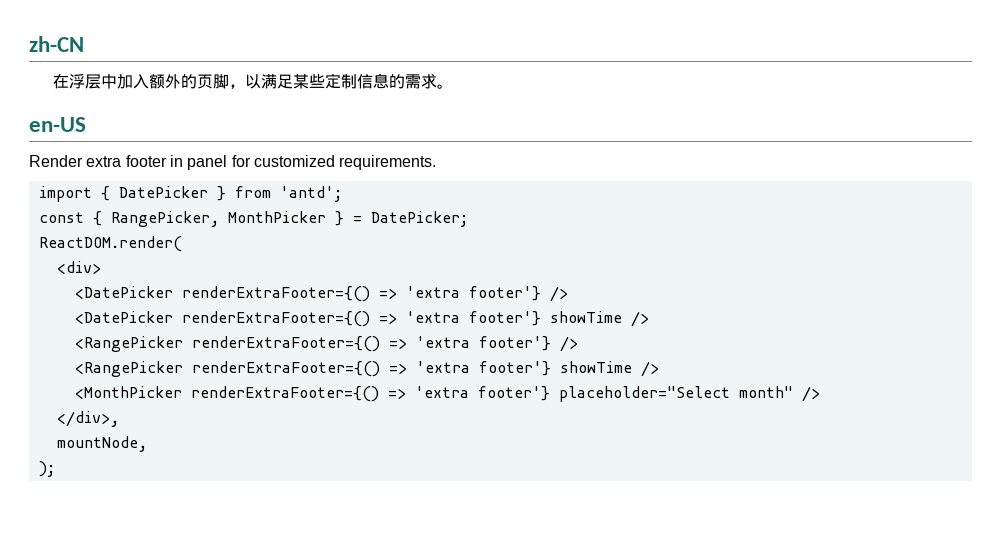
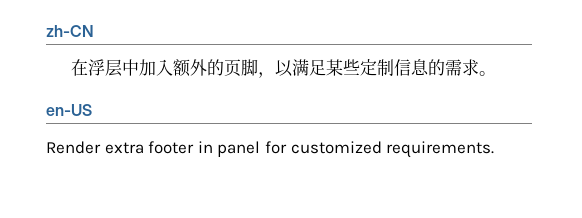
[38,186,342,202] [38,211,468,227] [38,236,182,252] [56,261,101,274] [74,286,568,302] [74,311,649,327] [74,336,578,352] [74,361,659,377] [74,386,820,402] [56,411,119,427] [56,436,147,452] [38,461,55,477] // import { DatePicker } from 'antd'; // const { RangePicker, MonthPicker } = DatePicker; // ReactDOM.render( // <div> // <DatePicker renderExtraFooter={() => 'extra footer'} /> // <DatePicker renderExtraFooter={() => 'extra footer'} showTime /> // <RangePicker renderExtraFooter={() => 'extra footer'} /> // <RangePicker renderExtraFooter={() => 'extra footer'} showTime /> // <MonthPicker renderExtraFooter={() => 'extra footer'} placeholder="Select month" /> // </div>, // mountNode, // ); -> (495, 149) none

